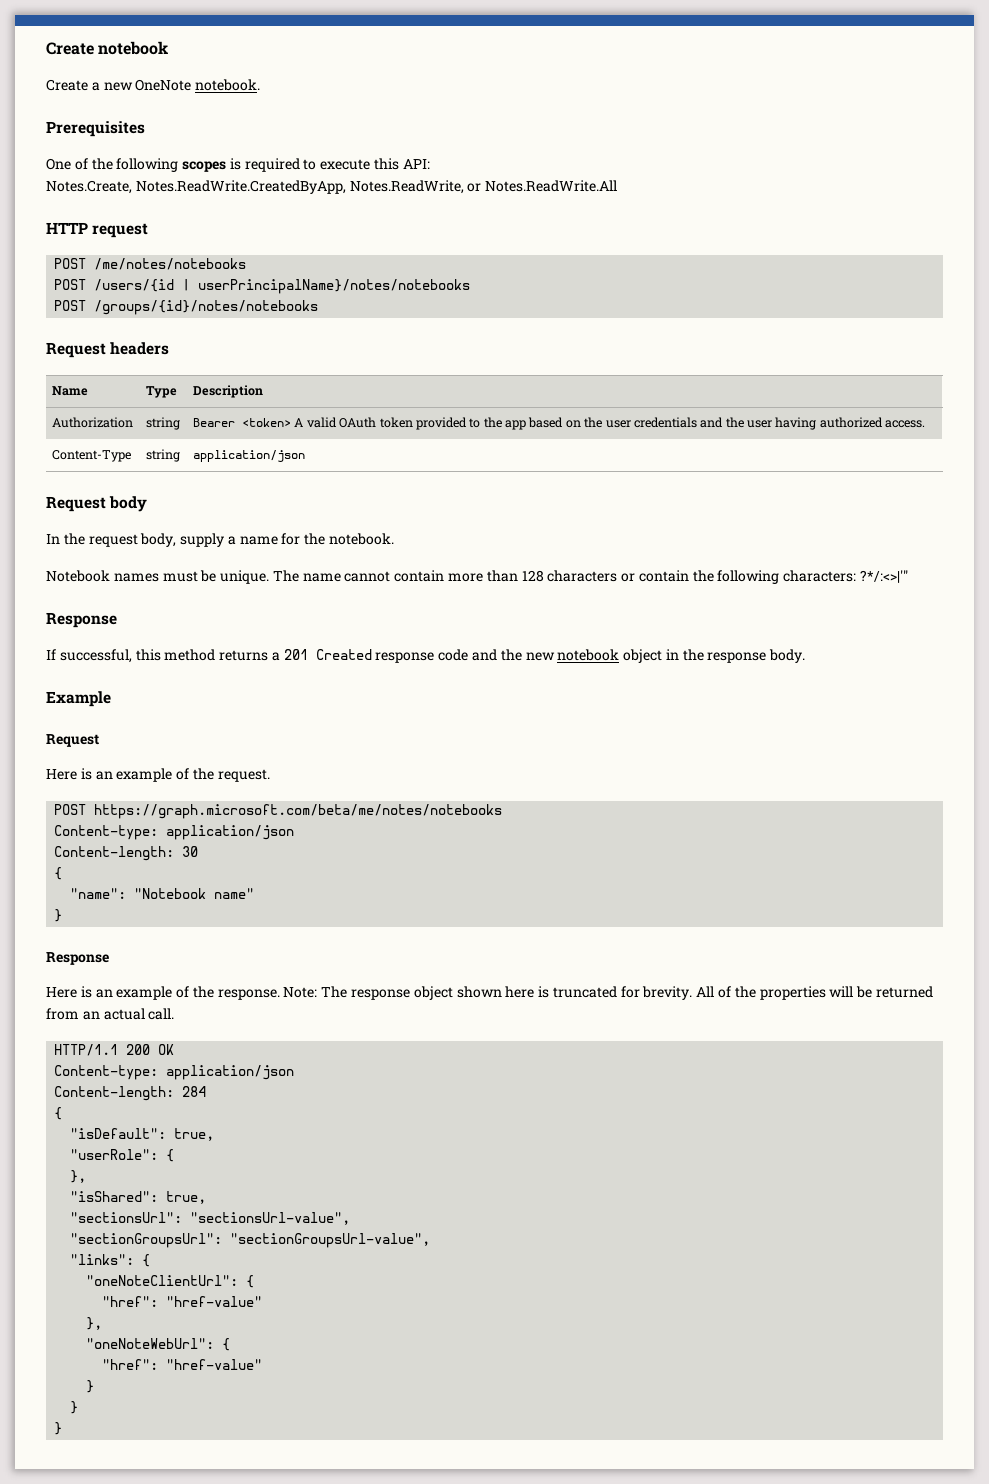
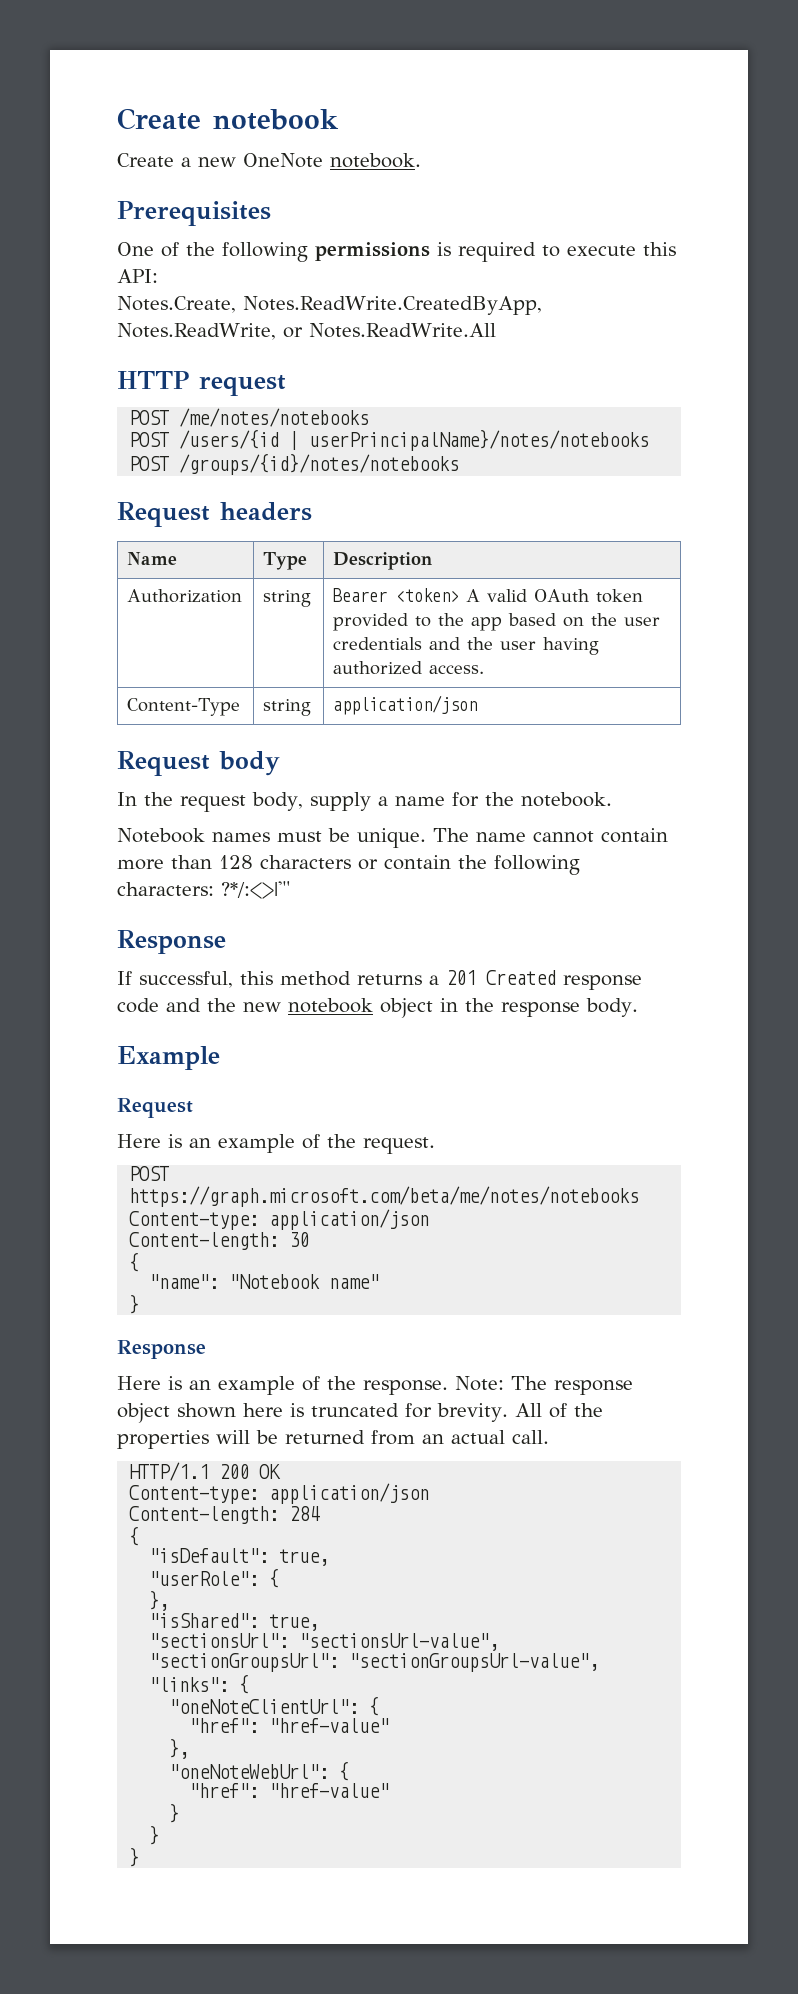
[182,161,227,172] scopes -> [315,242,430,261] permissions

